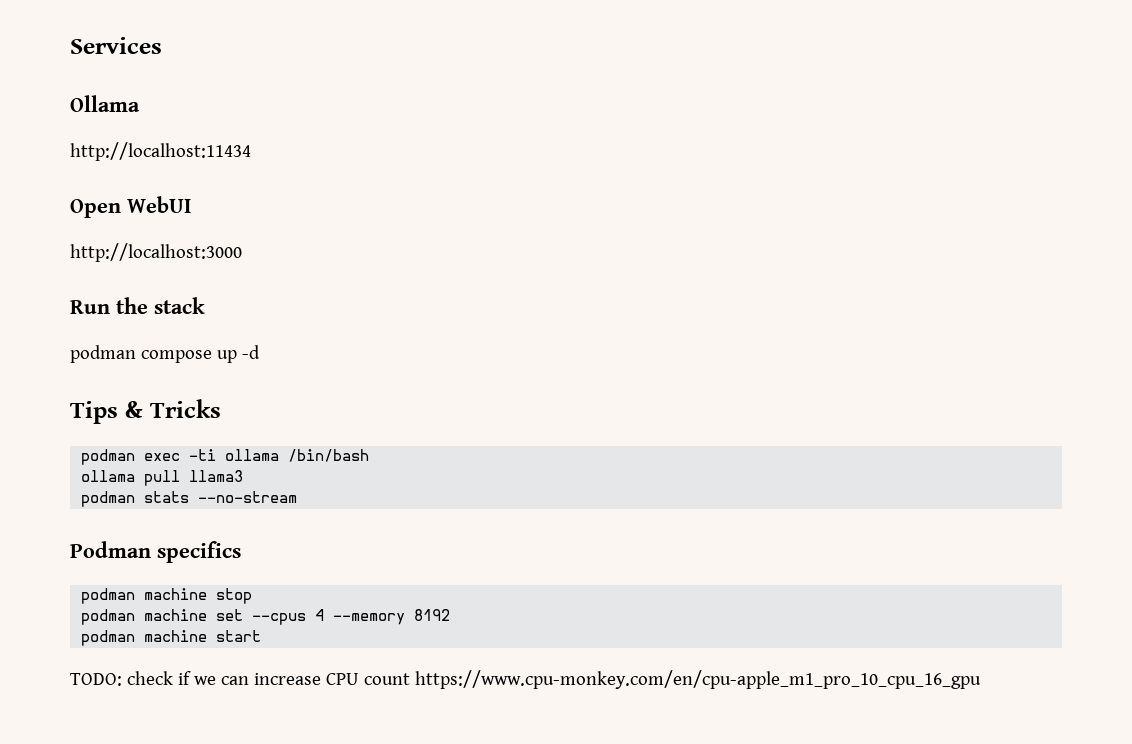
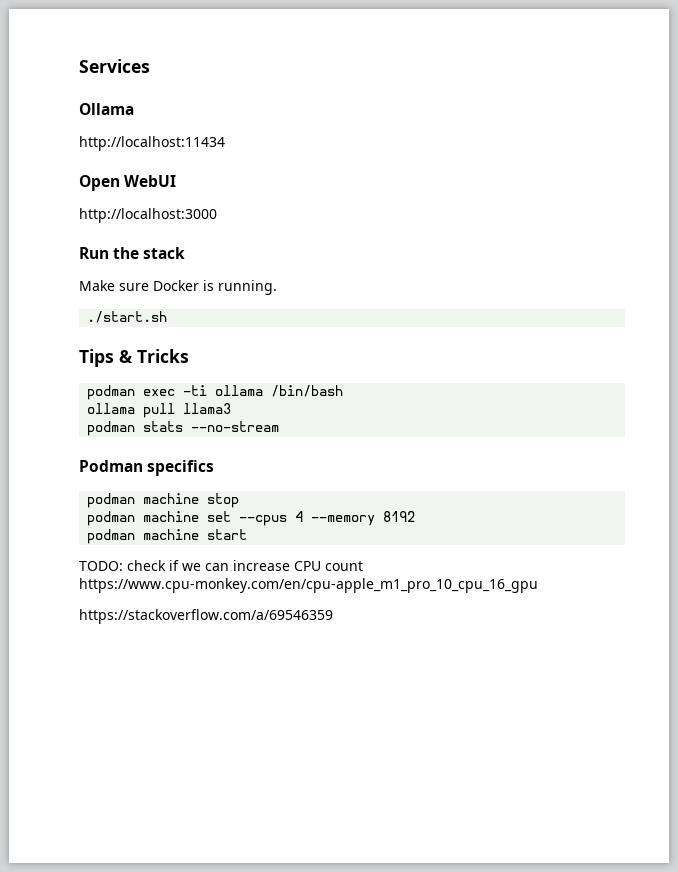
[70,345,260,363] podman compose up -d -> [79,280,277,295] [87,311,168,323] Make sure Docker is running. // ./start.sh
(981, 679) none -> [79,609,333,624] // https://stackoverflow.com/a/69546359

